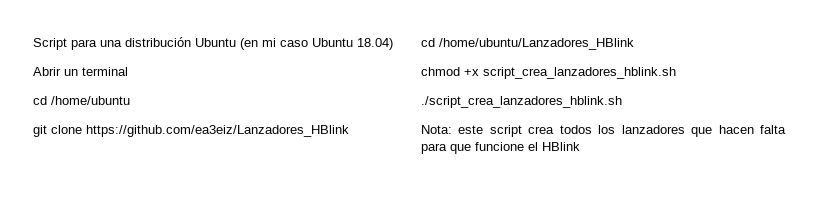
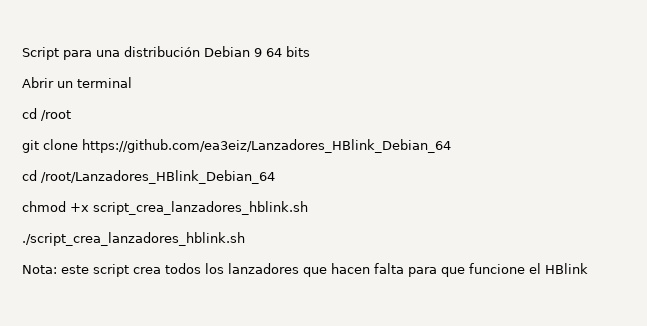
[195,38,393,50] Ubuntu (en mi caso Ubuntu 18.04) -> [204,46,310,57] Debian 9 64 bits
[51,96,130,105] /home/ubuntu -> [41,110,71,121] /root
[86,125,349,137] [421,38,634,50] https://github.com/ea3eiz/Lanzadores_HBlink // cd /home/ubuntu/Lanzadores_HBlink -> [82,139,451,153] [22,170,275,184] https://github.com/ea3eiz/Lanzadores_HBlink_Debian_64 // cd /root/Lanzadores_HBlink_Debian_64

